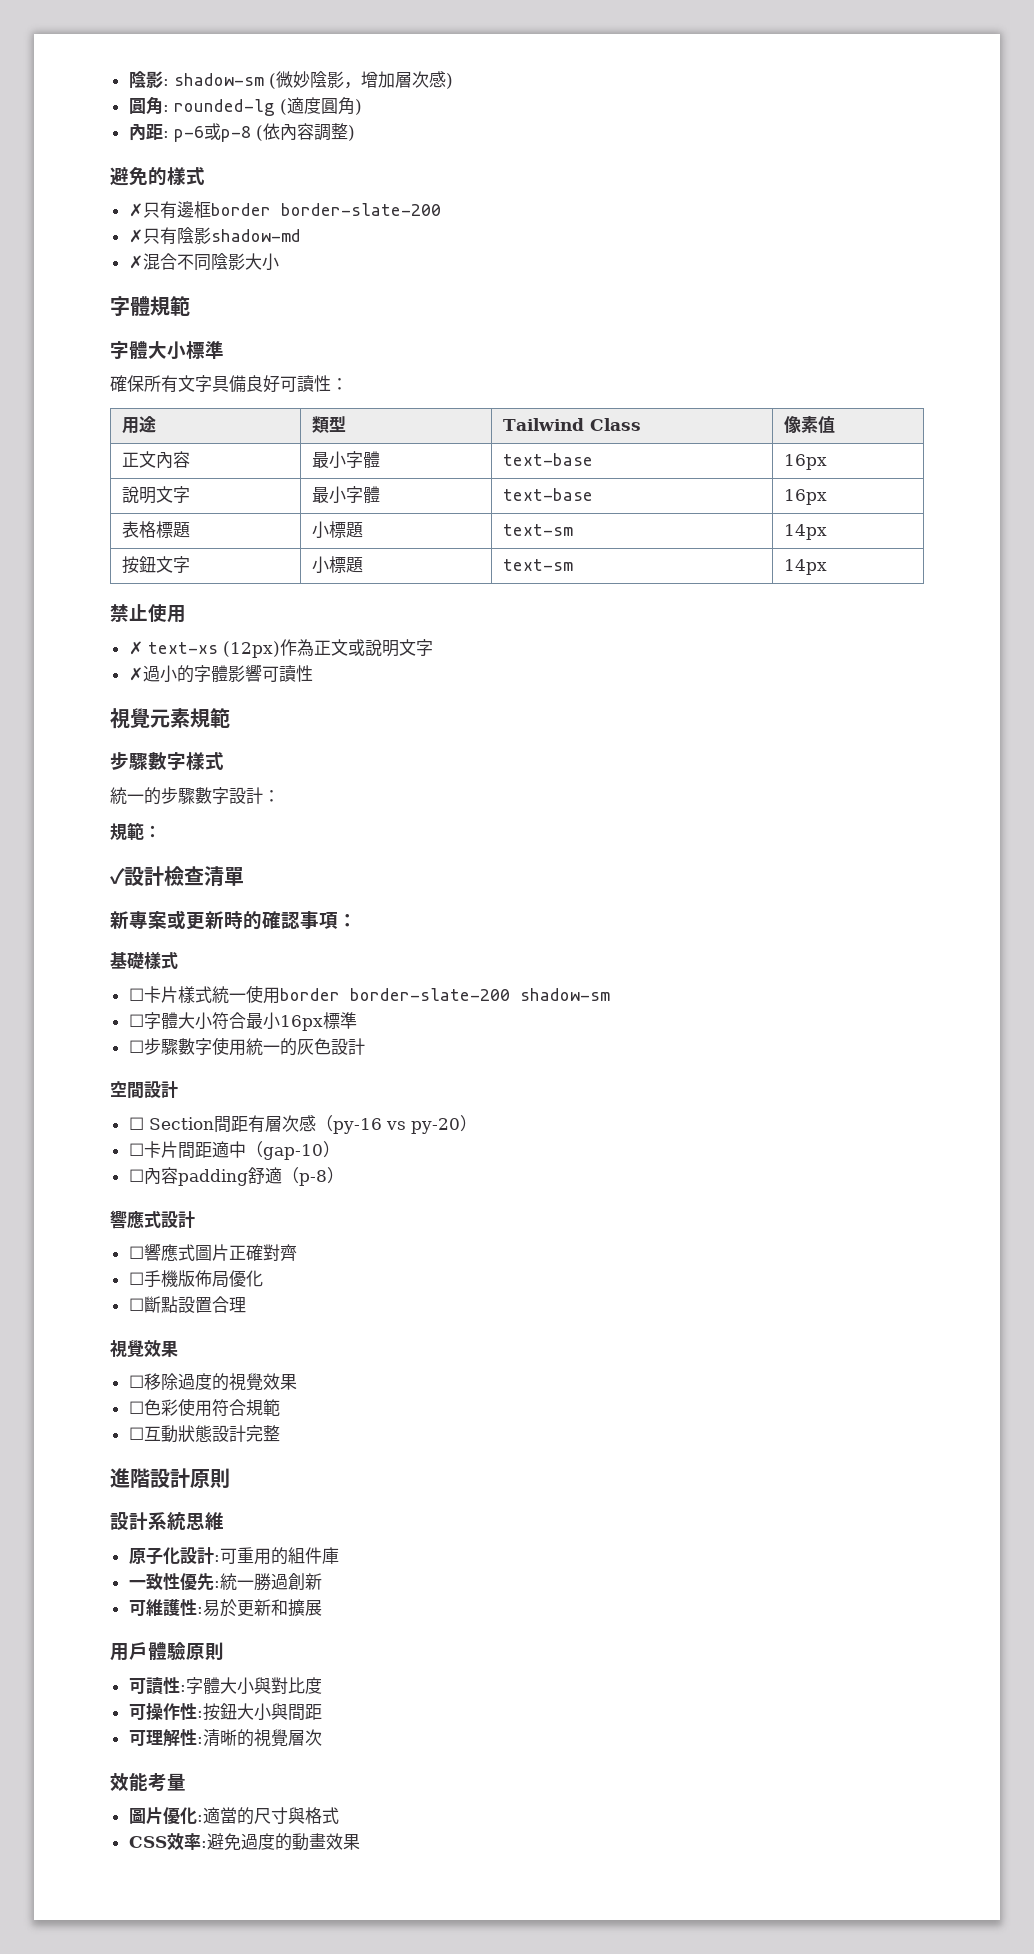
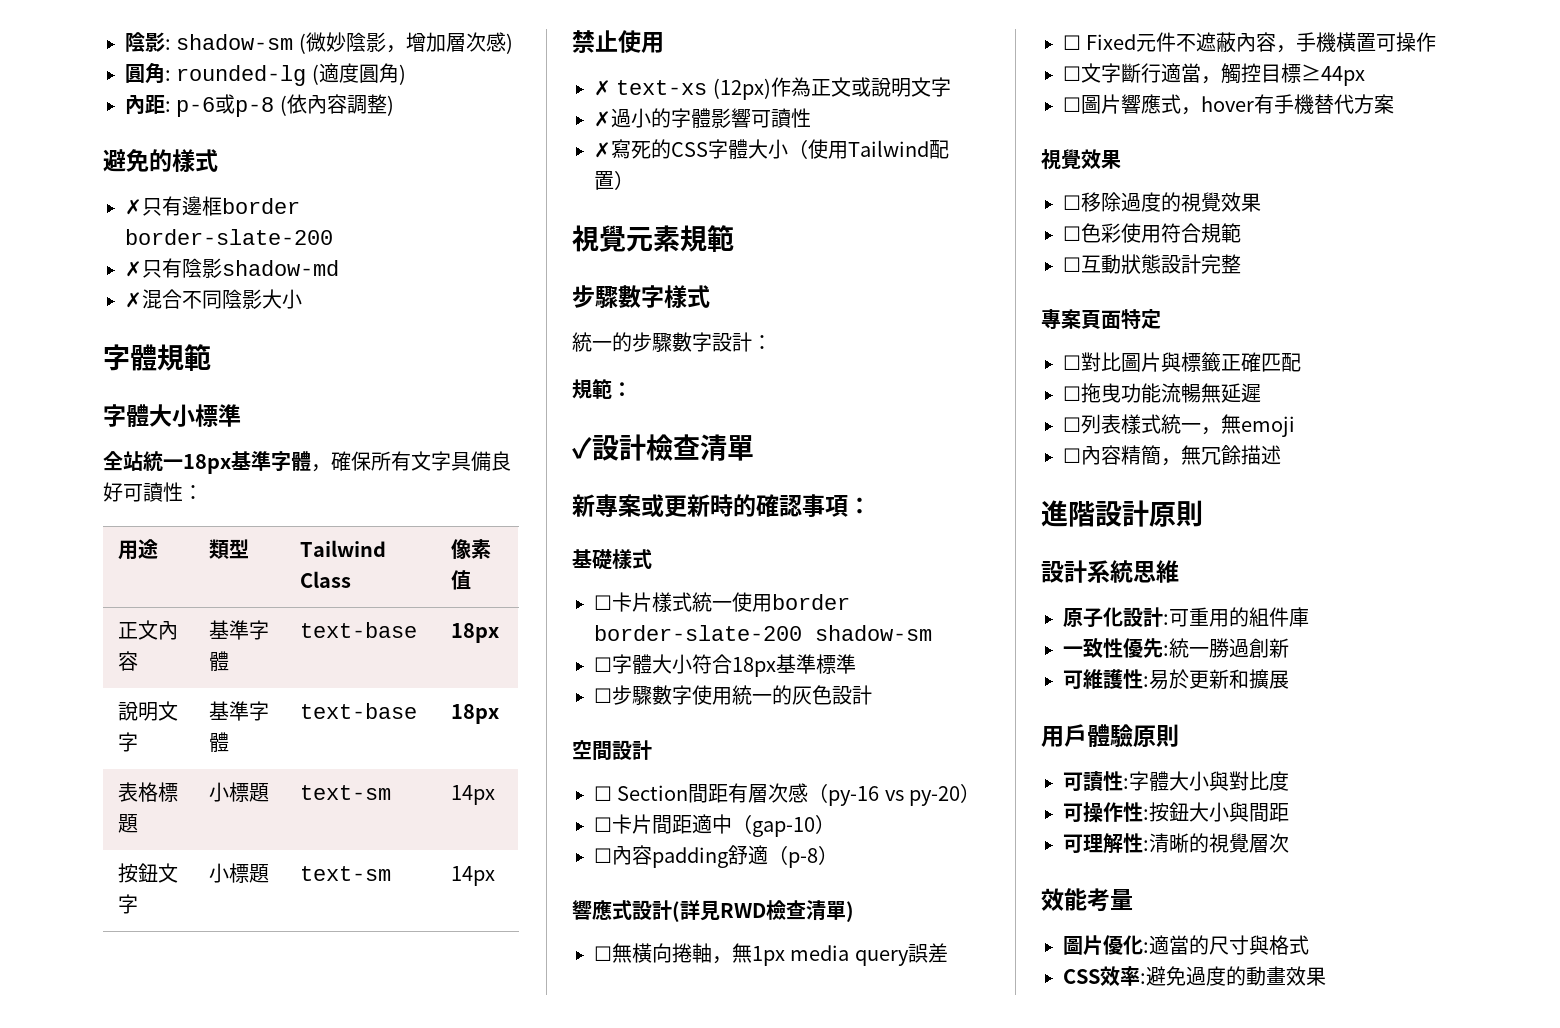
(224, 349) none -> [103,451,331,474] 全站統一18px基準字體，
[311,451,380,469] [502,453,593,466] [783,454,827,470] 最小字體 | text-base | 16px -> [208,620,269,640] [208,651,229,671] [299,622,417,638] [450,623,499,643] 基準字體 | text-base | 18px
[311,486,380,504] [502,488,593,501] [783,489,827,505] 最小字體 | text-base | 16px -> [208,701,269,721] [208,732,229,752] [299,703,417,719] [450,704,499,724] 基準字體 | text-base | 18px
(313, 673) none -> [594,139,949,159] [594,170,634,190] // ✗寫死的CSS字體大小（使用Tailwind配置）
[245,1012,323,1031] 最小16px -> [732,654,816,677] 18px基準
[128,1244,297,1261] [128,1270,263,1288] [128,1296,246,1313] // ☐響應式圖片正確對齊 // ☐手機版佈局優化 // ☐斷點設置合理 -> [672,900,854,922] [594,943,948,966] [1063,32,1437,53] [1063,63,1365,86] [1063,94,1394,115] (詳見RWD檢查清單) // ☐無橫向捲軸，無1px media query誤差 // ☐ Fixed元件不遮蔽內容，手機橫置可操作 // ☐文字斷行適當，觸控目標≥44px // ☐圖片響應式，hover有手機替代方案
(280, 1433) none -> [1041,309,1161,330] [1063,352,1301,372] [1063,383,1261,403] [1063,414,1295,437] [1063,445,1281,466] // 專案頁面特定 // ☐對比圖片與標籤正確匹配 // ☐拖曳功能流暢無延遲 // ☐列表樣式統一，無emoji // ☐內容精簡，無冗餘描述

